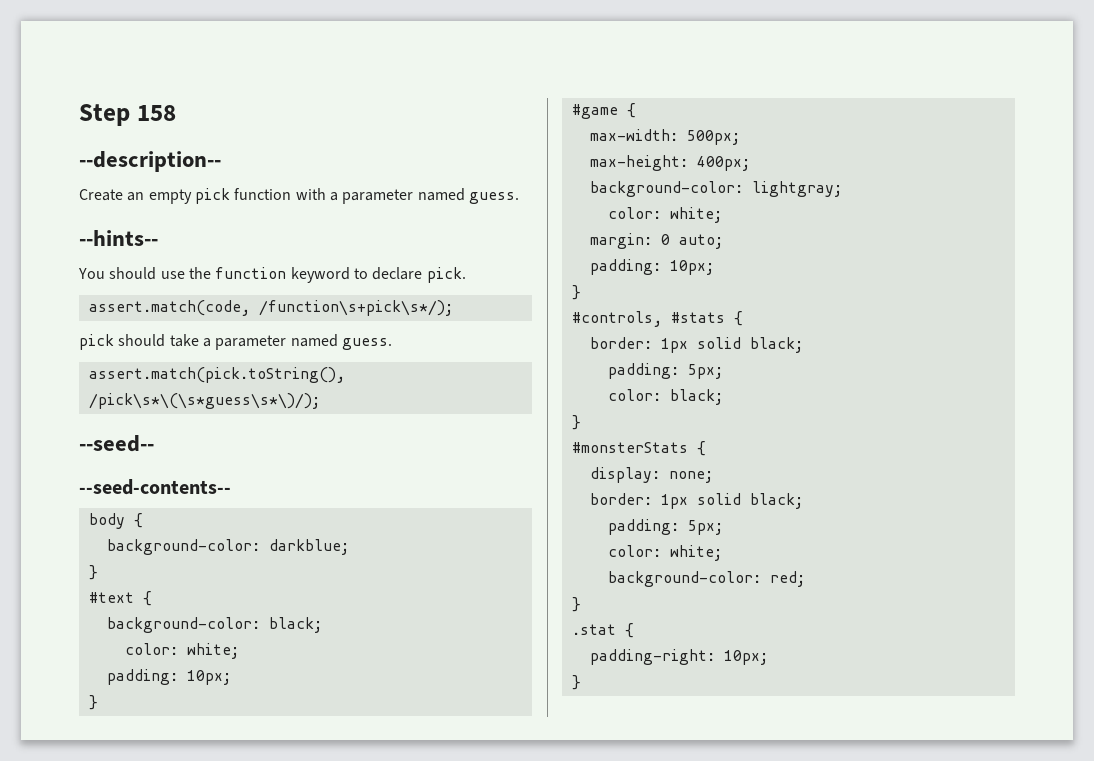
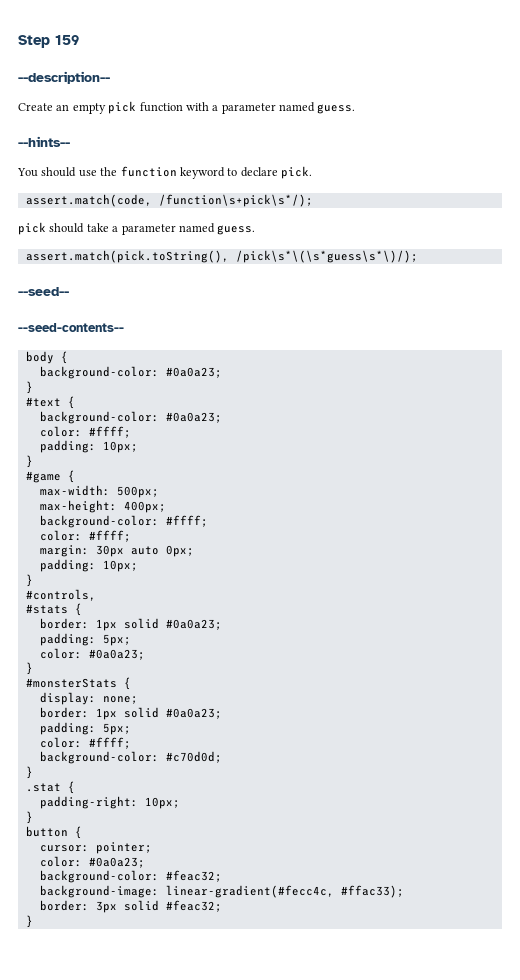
[136,105,176,121] 158 -> [55,35,79,45] 159
[268,539,349,555] darkblue; -> [165,367,222,378] #0a0a23;
[268,617,322,633] [124,643,239,659] black; // color: white; -> [165,412,222,423] [39,426,131,438] #0a0a23; // color: #ffff;
[751,181,842,197] [607,207,722,223] lightgray; // color: white; -> [165,515,208,527] [39,530,131,542] #ffff; // color: #ffff;
[660,234,723,249] 0 auto; -> [95,545,194,557] 30px auto 0px;
(662, 319) none -> (96, 595) //
[749,337,803,353] [607,363,723,379] [607,389,723,405] black; // padding: 5px; // color: black; -> [165,619,222,630] [39,633,131,646] [39,648,145,660] #0a0a23; // padding: 5px; // color: #0a0a23;
[749,493,803,509] [607,519,723,535] [607,545,722,561] [607,571,805,587] black; // padding: 5px; // color: white; // background-color: red; -> [165,708,222,719] [39,722,131,735] [39,737,131,749] [39,751,222,764] #0a0a23; // padding: 5px; // color: #ffff; // background-color: #c70d0d;
(581, 682) none -> [25,826,82,839] [39,842,152,854] [39,856,145,868] [39,870,222,883] [39,885,404,898] [39,900,222,913] [25,915,33,928] // button { // cursor: pointer; // color: #0a0a23; // background-color: #feac32; // background-image: linear-gradient(#fecc4c, #ffac33); // border: 3px solid #feac32; // }

